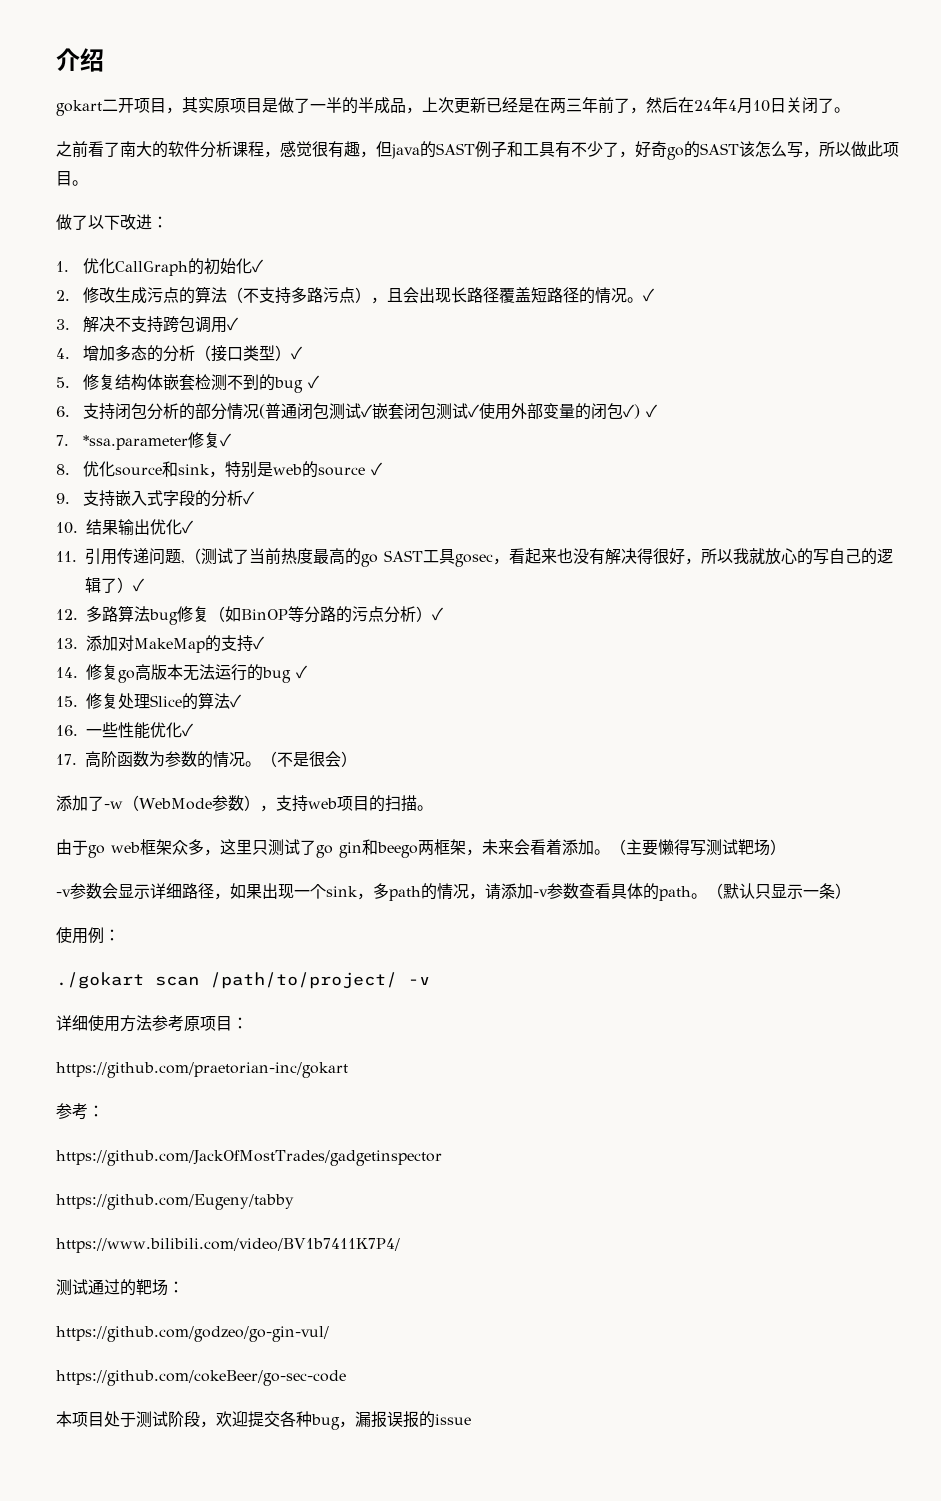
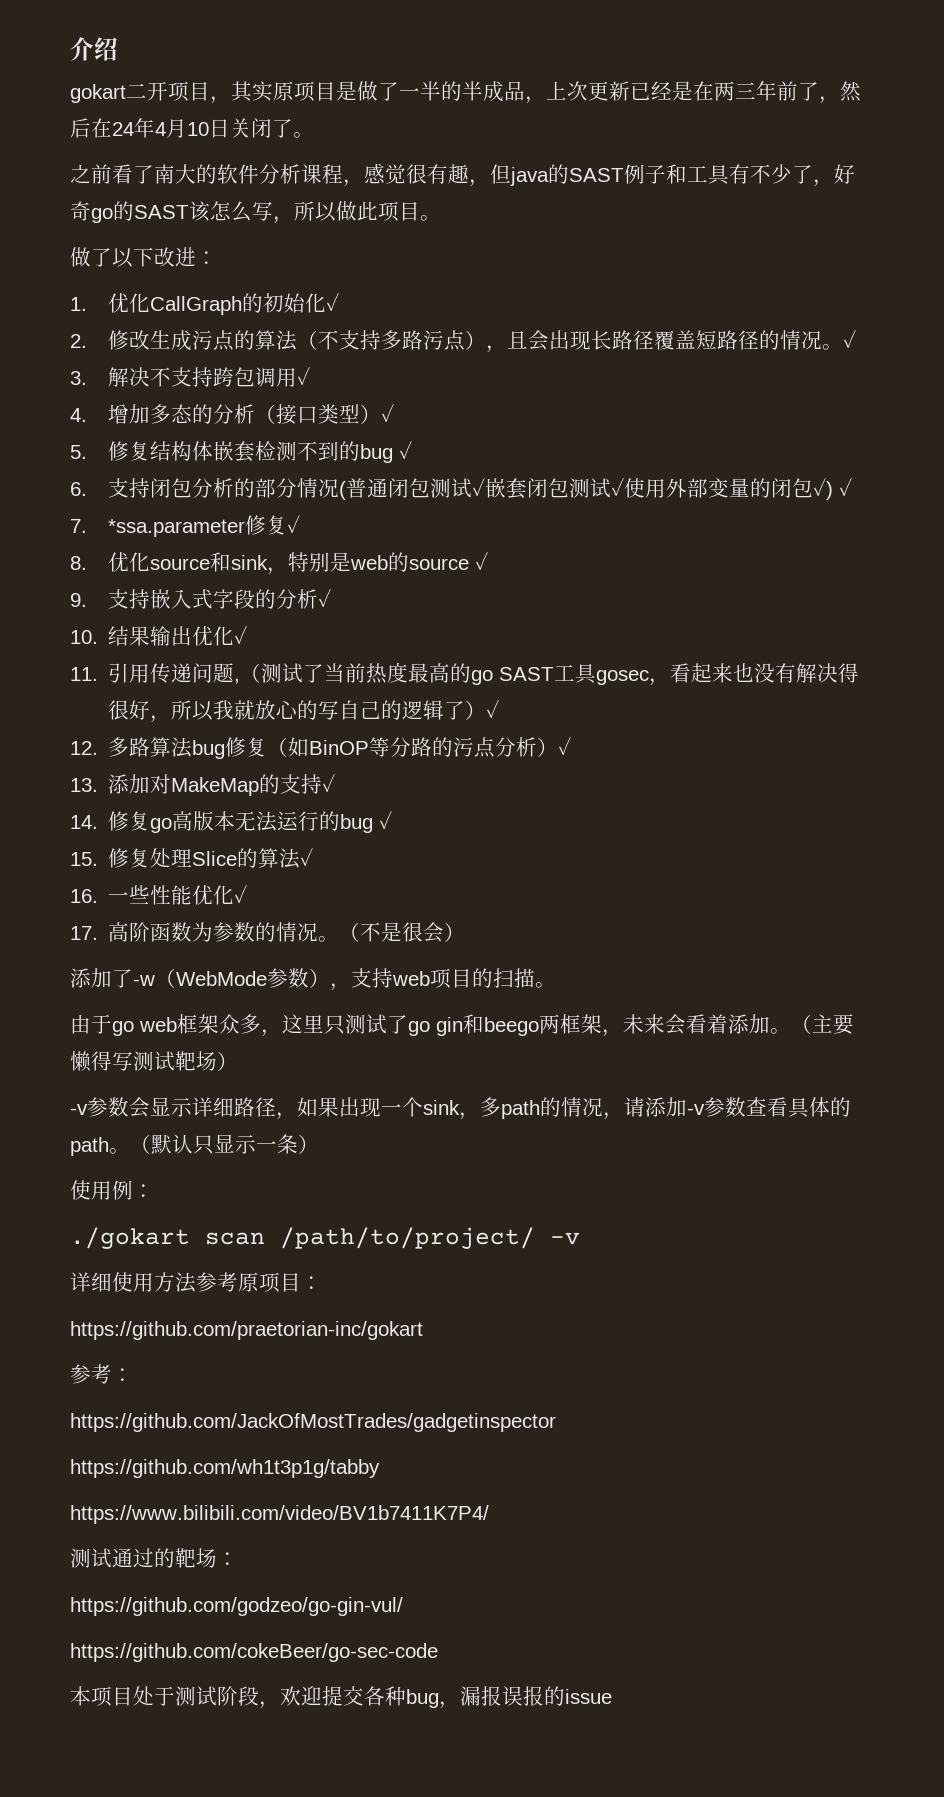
[56,1194,294,1210] https://github.com/Eugeny/tabby -> [70,1459,380,1478] https://github.com/wh1t3p1g/tabby

